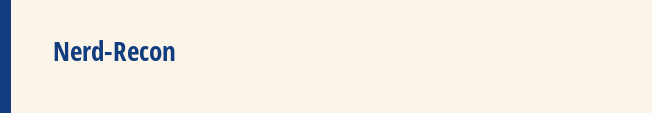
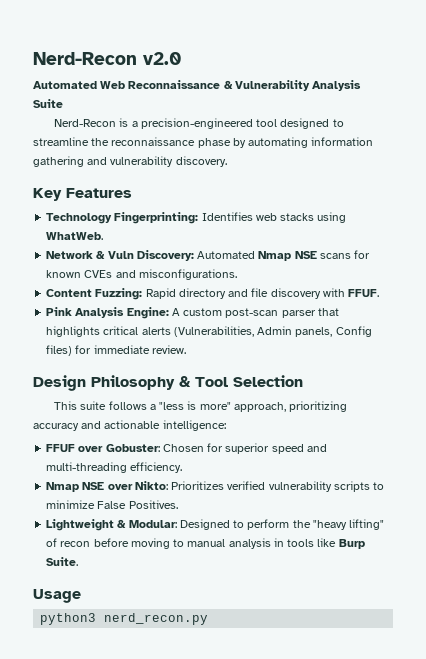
[53,40,176,61] Nerd-Recon -> [33,52,181,65] [33,80,362,91] [33,99,63,108] [54,118,344,129] [33,137,374,148] [33,156,227,167] [33,188,132,201] [46,212,347,224] [46,232,104,240] [46,250,371,261] [46,269,237,280] [46,288,380,300] [46,307,339,319] [46,326,372,337] [46,345,186,356] [33,375,303,391] [54,401,348,412] [33,420,226,431] [46,443,327,454] [46,462,183,473] [46,481,385,492] [46,500,178,509] [46,519,385,531] [46,538,365,549] [46,557,79,566] [33,589,81,603] [40,613,209,625] Nerd-Recon v2.0 // Automated Web Reconnaissance & Vulnerability Analysis Suite // Nerd-Recon is a precision-engineered tool designed to streamline the reconnaissance phase by automating information gathering and vulnerability discovery. // Key Features // Technology Fingerprinting: Identifies web stacks using WhatWeb. // Network & Vuln Discovery: Automated Nmap NSE scans for known CVEs and misconfigurations. // Content Fuzzing: Rapid directory and file discovery with FFUF. // Pink Analysis Engine: A custom post-scan parser that highlights critical alerts (Vulnerabilities, Admin panels, Config files) for immediate review. // Design Philosophy & Tool Selection // This suite follows a "less is more" approach, prioritizing accuracy and actionable intelligence: // FFUF over Gobuster: Chosen for superior speed and multi-threading efficiency. // Nmap NSE over Nikto: Prioritizes verified vulnerability scripts to minimize False Positives. // Lightweight & Modular: Designed to perform the "heavy lifting" of recon before moving to manual analysis in tools like Burp Suite. // Usage // python3 nerd_recon.py

